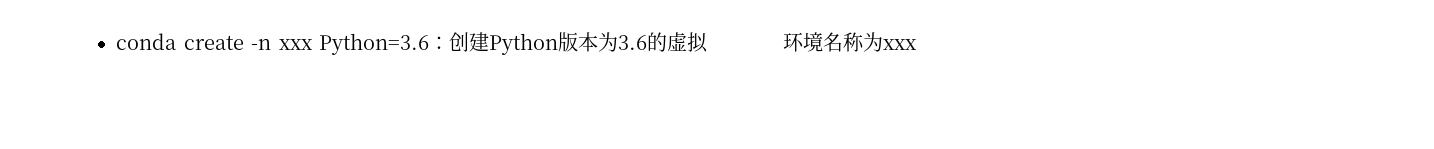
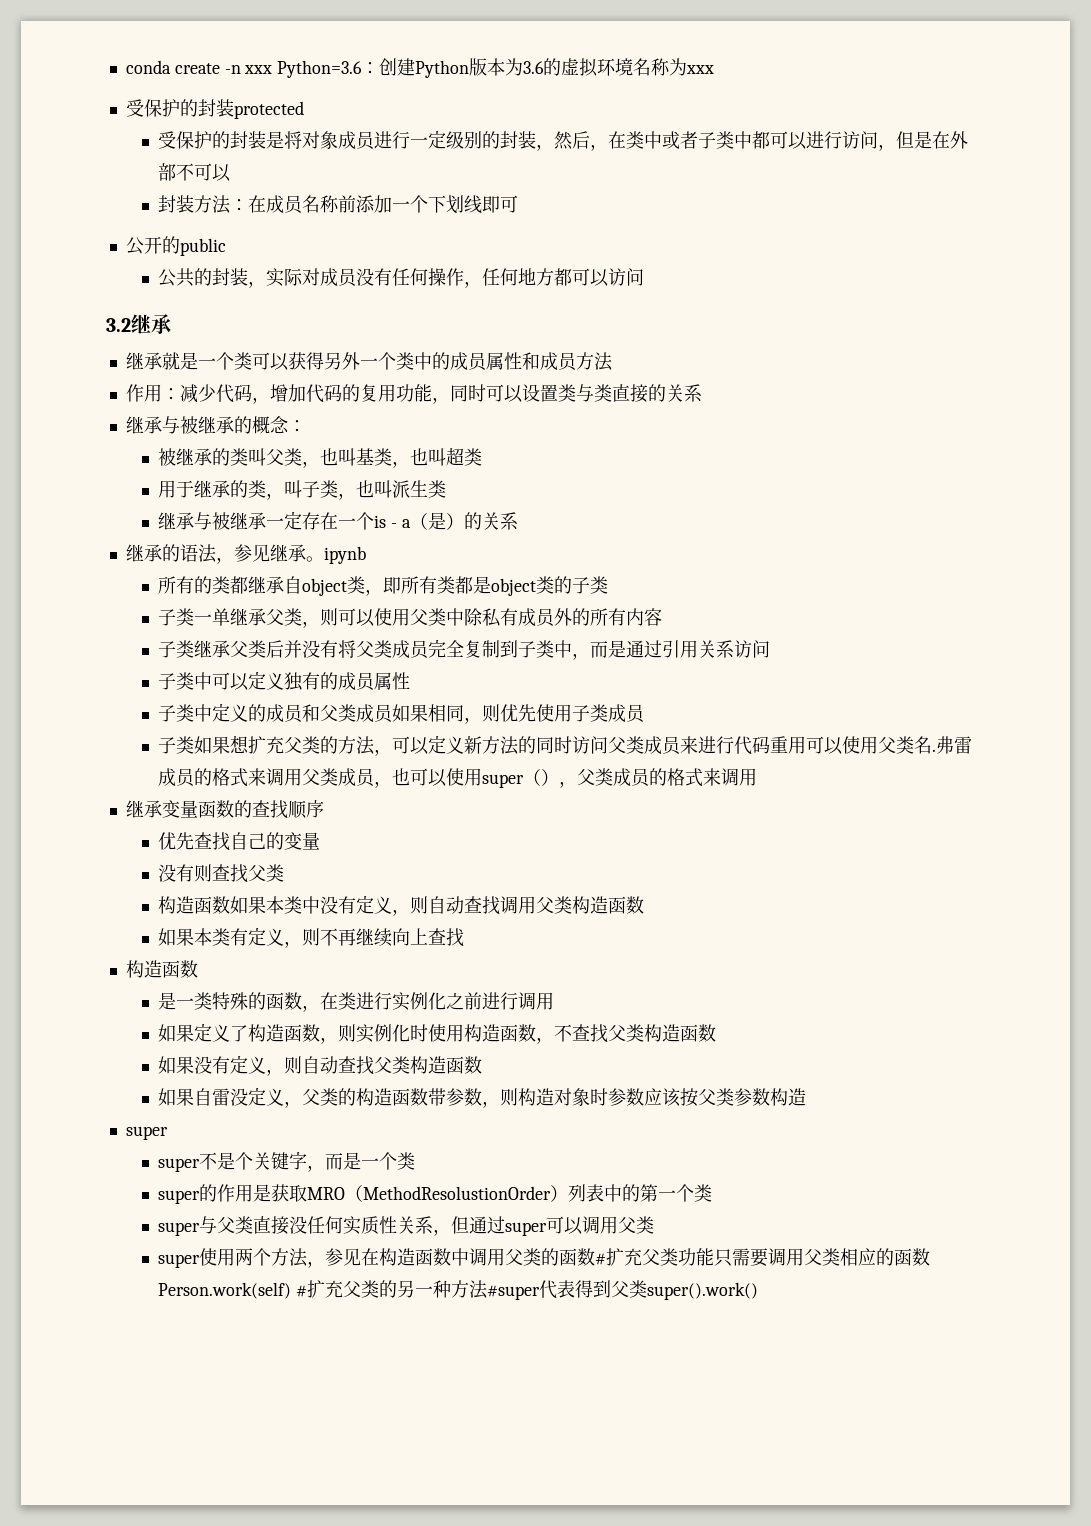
(917, 44) none -> [125,99,304,119] [157,130,968,151] [157,163,231,182] [157,195,518,214] [125,236,226,256] [157,268,644,288] [106,314,171,334] [125,352,613,371] [125,384,702,404] [125,416,306,434] [157,447,482,468] [157,480,446,500] [157,511,518,530] [125,544,366,564] [157,576,608,596] [157,608,662,628] [157,639,770,660] [157,671,410,691] [157,703,646,724] [157,735,972,756] [157,768,757,788] [125,800,324,819] [157,832,320,851] [157,864,284,883] [157,895,644,916] [157,927,464,948] [125,960,198,978] [157,992,554,1012] [157,1023,716,1044] [157,1055,482,1076] [157,1087,806,1108] [125,1126,168,1140] [157,1151,415,1172] [157,1184,712,1204] [157,1216,654,1236] [157,1248,930,1268] [157,1280,758,1300] // 受保护的封装protected // 受保护的封装是将对象成员进行一定级别的封装，然后，在类中或者子类中都可以进行访问，但是在外部不可以 // 封装方法：在成员名称前添加一个下划线即可 // 公开的public // 公共的封装，实际对成员没有任何操作，任何地方都可以访问 // 3.2继承 // 继承就是一个类可以获得另外一个类中的成员属性和成员方法 // 作用：减少代码，增加代码的复用功能，同时可以设置类与类直接的关系 // 继承与被继承的概念： // 被继承的类叫父类，也叫基类，也叫超类 // 用于继承的类，叫子类，也叫派生类 // 继承与被继承一定存在一个is - a（是）的关系 // 继承的语法，参见继承。ipynb // 所有的类都继承自object类，即所有类都是object类的子类 // 子类一单继承父类，则可以使用父类中除私有成员外的所有内容 // 子类继承父类后并没有将父类成员完全复制到子类中，而是通过引用关系访问 // 子类中可以定义独有的成员属性 // 子类中定义的成员和父类成员如果相同，则优先使用子类成员 // 子类如果想扩充父类的方法，可以定义新方法的同时访问父类成员来进行代码重用可以使用父类名.弗雷成员的格式来调用父类成员，也可以使用super（），父类成员的格式来调用 // 继承变量函数的查找顺序 // 优先查找自己的变量 // 没有则查找父类 // 构造函数如果本类中没有定义，则自动查找调用父类构造函数 // 如果本类有定义，则不再继续向上查找 // 构造函数 // 是一类特殊的函数，在类进行实例化之前进行调用 // 如果定义了构造函数，则实例化时使用构造函数，不查找父类构造函数 // 如果没有定义，则自动查找父类构造函数 // 如果自雷没定义，父类的构造函数带参数，则构造对象时参数应该按父类参数构造 // super // super不是个关键字，而是一个类 // super的作用是获取MRO（MethodResolustionOrder）列表中的第一个类 // super与父类直接没任何实质性关系，但通过super可以调用父类 // super使用两个方法，参见在构造函数中调用父类的函数#扩充父类功能只需要调用父类相应的函数Person.work(self) #扩充父类的另一种方法#super代表得到父类super().work()

